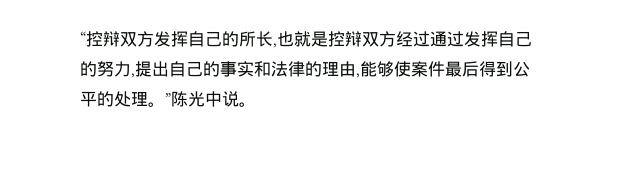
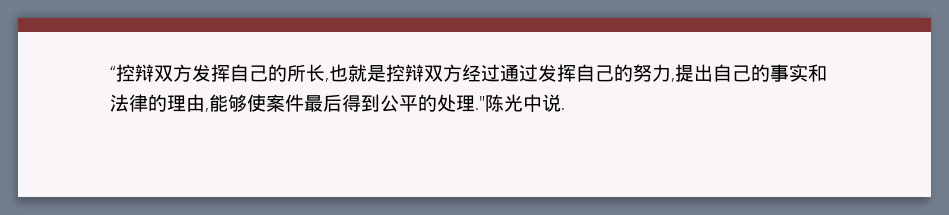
[148,93,171,107] 。” -> [475,96,485,110] ."
[239,102,256,107] 。 -> [561,108,565,110] .

